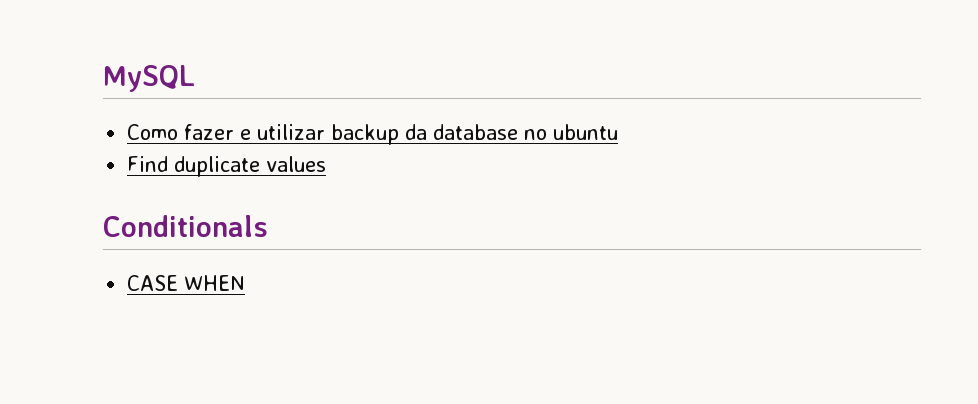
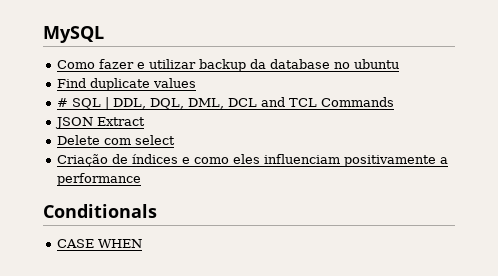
(327, 164) none -> [56,97,394,110] [54,117,145,129] [56,135,175,145] [56,154,448,167] [56,173,141,186] // # SQL | DDL, DQL, DML, DCL and TCL Commands // JSON Extract // Delete com select // Criação de índices e como eles influenciam positivamente a performance

